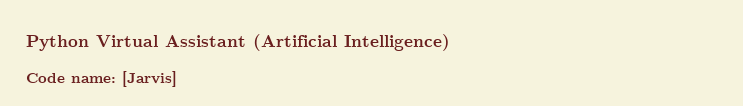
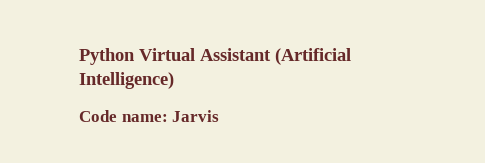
[122,71,177,87] [Jarvis] -> [172,110,220,122] Jarvis

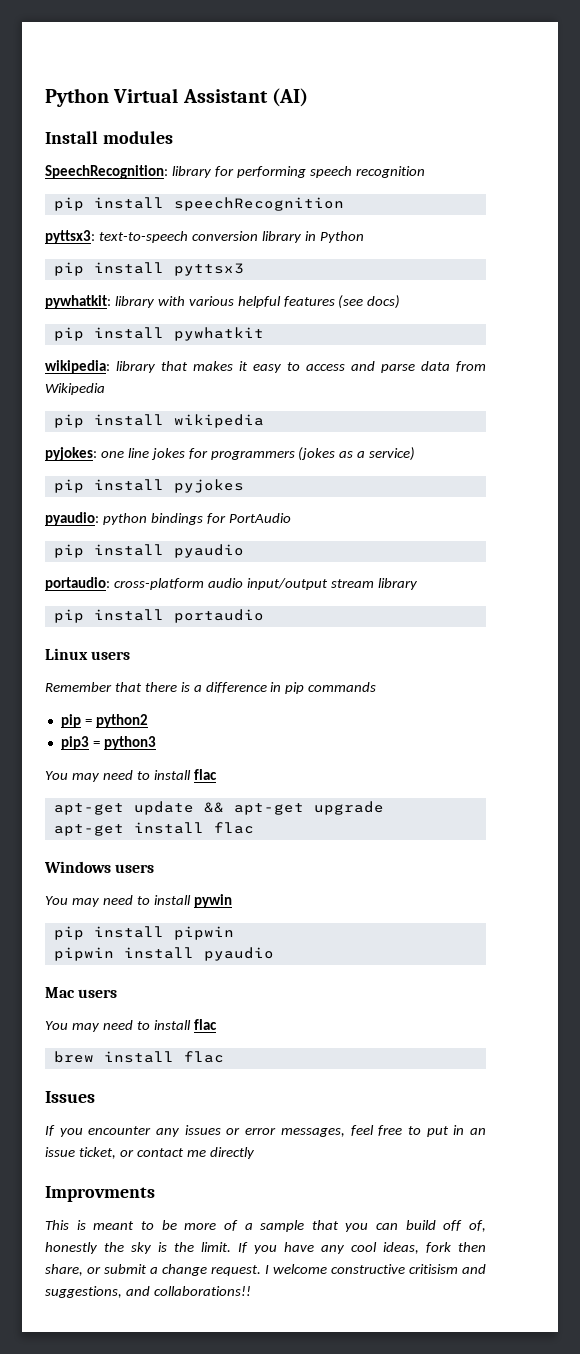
[275,48,351,65] [79,72,174,89] [79,110,220,122] (Artificial Intelligence) // Code name: Jarvis -> [271,88,308,107] [45,131,173,144] [45,165,425,179] [53,197,344,211] [45,230,364,244] [53,262,244,276] [45,295,401,309] [53,327,264,341] [45,360,486,374] [45,383,105,395] [53,414,264,428] [45,447,416,461] [53,479,244,493] [45,512,291,526] [53,544,244,558] [45,577,418,591] [53,609,264,623] [45,648,131,660] [45,682,377,694] [60,714,148,728] [60,736,156,750] [45,769,217,782] [53,801,384,815] [53,822,254,836] [44,861,155,873] [45,894,232,908] [53,926,234,940] [53,947,274,961] [45,987,118,998] [45,1019,217,1032] [53,1051,224,1063] [45,1091,95,1103] [45,1125,486,1137] [45,1147,255,1159] [45,1186,155,1202] [45,1220,487,1232] [45,1242,486,1254] [45,1264,486,1276] [45,1286,251,1298] (AI) // Install modules // SpeechRecognition: library for performing speech recognition // pip install speechRecognition // pyttsx3: text-to-speech conversion library in Python // pip install pyttsx3 // pywhatkit: library with various helpful features (see docs) // pip install pywhatkit // wikipedia: library that makes it easy to access and parse data from Wikipedia // pip install wikipedia // pyjokes: one line jokes for programmers (jokes as a service) // pip install pyjokes // pyaudio: python bindings for PortAudio // pip install pyaudio // portaudio: cross-platform audio input/output stream library // pip install portaudio // Linux users // Remember that there is a difference in pip commands // pip = python2 // pip3 = python3 // You may need to install flac // apt-get update && apt-get upgrade // apt-get install flac // Windows users // You may need to install pywin // pip install pipwin // pipwin install pyaudio // Mac users // You may need to install flac // brew install flac // Issues // If you encounter any issues or error messages, feel free to put in an issue ticket, or contact me directly // Improvments // This is meant to be more of a sample that you can build off of, honestly the sky is the limit. If you have any cool ideas, fork then share, or submit a change request. I welcome constructive critisism and suggestions, and collaborations!!

